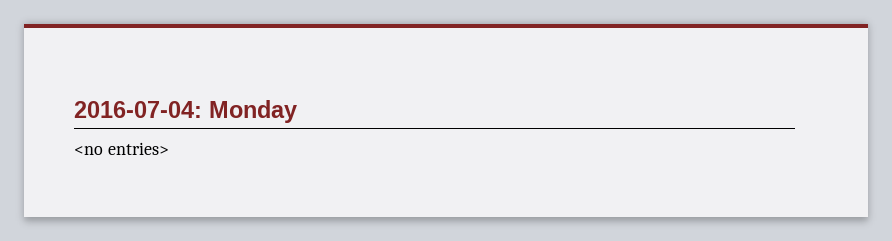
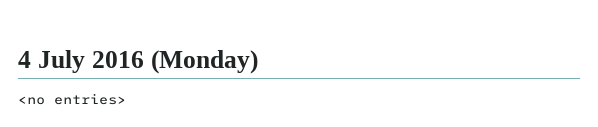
[74,100,297,123] 2016-07-04: Monday -> [18,50,258,74] 4 July 2016 (Monday)

